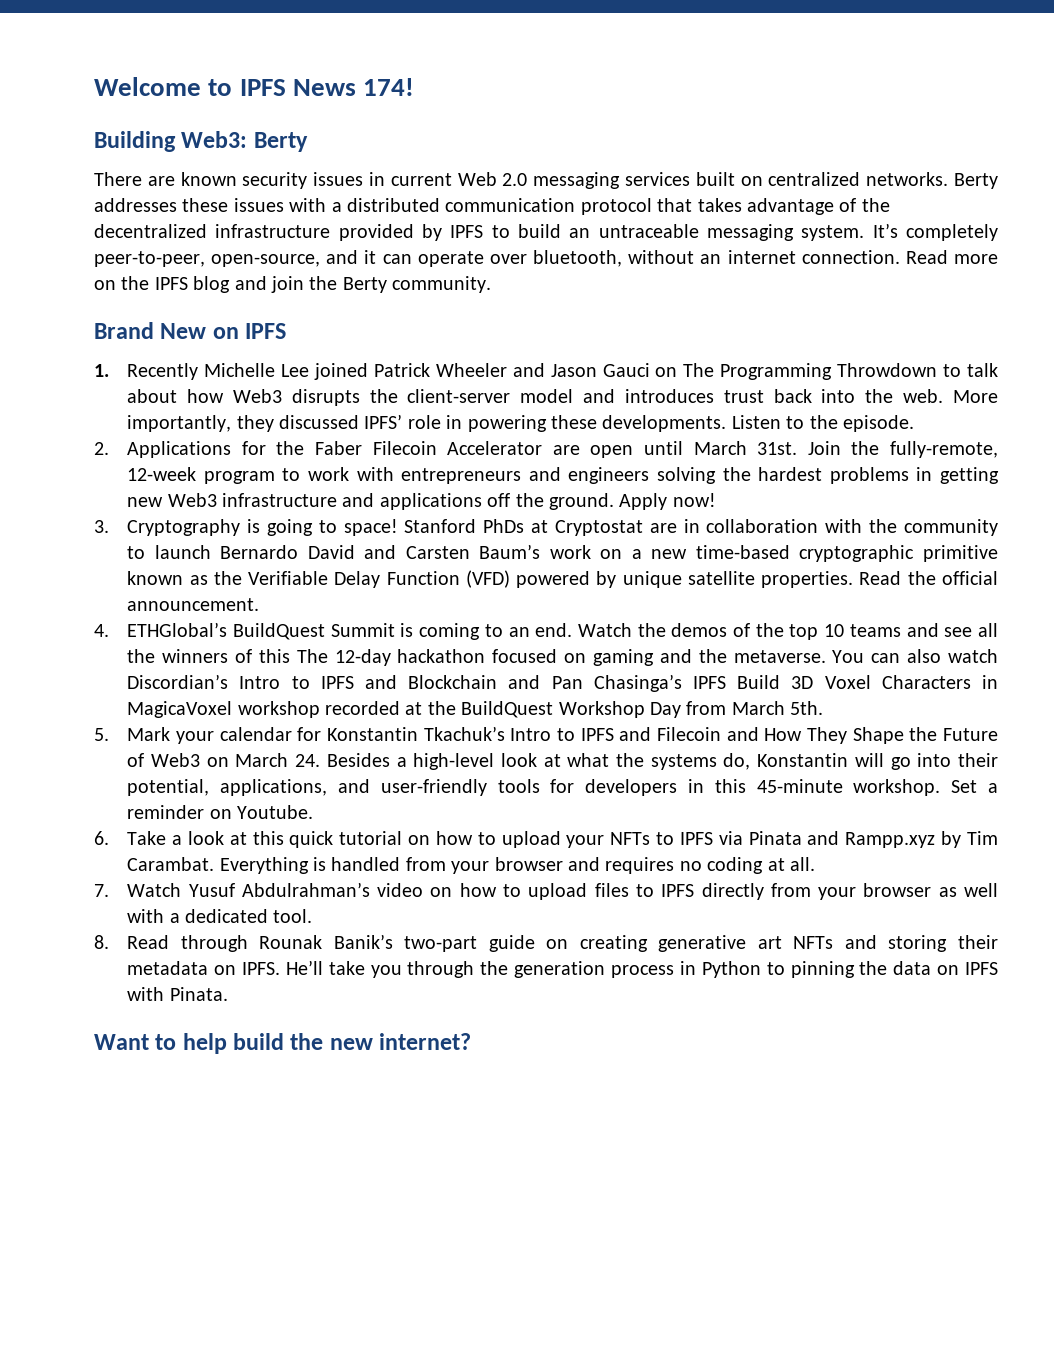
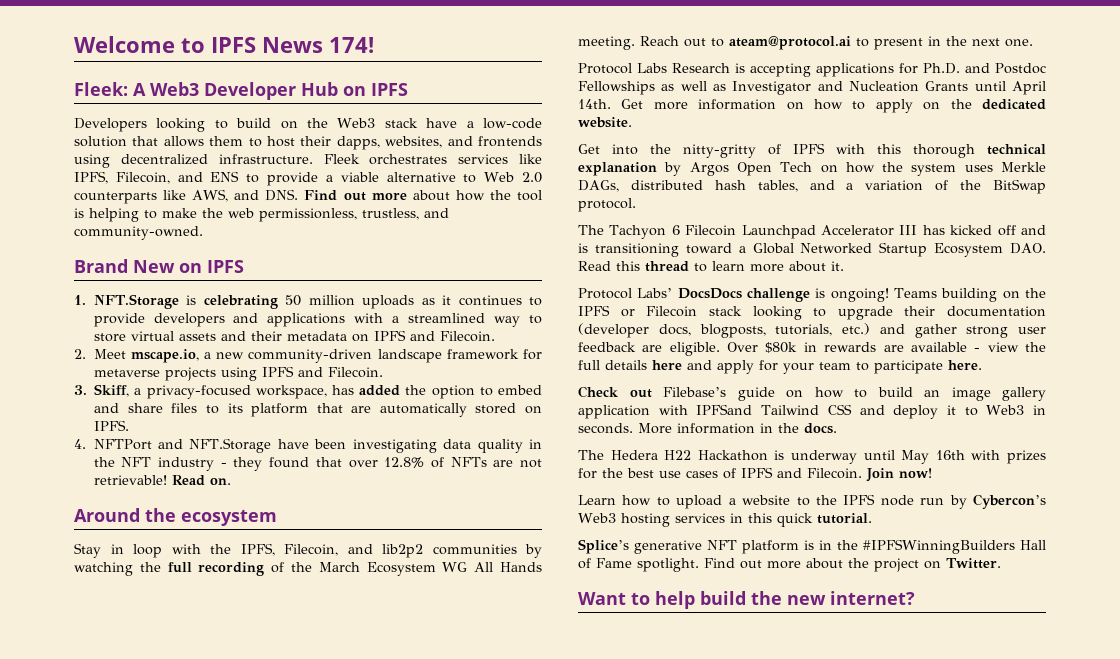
[94,131,308,152] [94,172,998,189] [94,198,890,215] [94,223,998,241] [94,250,998,267] [94,276,492,293] Building Web3: Berty // There are known security issues in current Web 2.0 messaging services built on centralized networks. Berty addresses these issues with a distributed communication protocol that takes advantage of the decentralized infrastructure provided by IPFS to build an untraceable messaging system. It’s completely peer-to-peer, open-source, and it can operate over bluetooth, without an internet connection. Read more on the IPFS blog and join the Berty community. -> [74,82,408,100] [74,118,543,132] [74,136,542,150] [74,154,542,168] [74,171,542,186] [74,189,542,204] [74,208,449,222] [74,226,203,240] Fleek: A Web3 Developer Hub on IPFS // Developers looking to build on the Web3 stack have a low-code solution that allows them to host their dapps, websites, and frontends using decentralized infrastructure. Fleek orchestrates services like IPFS, Filecoin, and ENS to provide a viable alternative to Web 2.0 counterparts like AWS, and DNS. Find out more about how the tool is helping to make the web permissionless, trustless, and community-owned.
[127,363,999,380] [127,389,998,406] [127,414,915,432] [94,441,999,458] [127,467,1000,484] [127,493,716,510] [94,519,998,536] [127,544,999,562] [127,570,998,588] [127,598,260,611] [94,622,998,640] [127,649,999,666] [127,674,998,692] [127,701,824,718] [94,726,999,744] [127,753,998,770] [127,779,998,796] [127,805,314,819] [94,831,998,848] [127,857,816,874] [94,882,999,900] [127,909,313,923] [94,934,999,952] [127,960,998,978] [127,987,228,1001] Recently Michelle Lee joined Patrick Wheeler and Jason Gauci on The Programming Throwdown to talk about how Web3 disrupts the client-server model and introduces trust back into the web. More importantly, they discussed IPFS’ role in powering these developments. Listen to the episode. // 2. Applications for the Faber Filecoin Accelerator are open until March 31st. Join the fully-remote, 12-week program to work with entrepreneurs and engineers solving the hardest problems in getting new Web3 infrastructure and applications off the ground. Apply now! // 3. Cryptography is going to space! Stanford PhDs at Cryptostat are in collaboration with the community to launch Bernardo David and Carsten Baum’s work on a new time-based cryptographic primitive known as the Verifiable Delay Function (VFD) powered by unique satellite properties. Read the official announcement. // 4. ETHGlobal’s BuildQuest Summit is coming to an end. Watch the demos of the top 10 teams and see all the winners of this The 12-day hackathon focused on gaming and the metaverse. You can also watch Discordian’s Intro to IPFS and Blockchain and Pan Chasinga’s IPFS Build 3D Voxel Characters in MagicaVoxel workshop recorded at the BuildQuest Workshop Day from March 5th. // 5. Mark your calendar for Konstantin Tkachuk’s Intro to IPFS and Filecoin and How They Shape the Future of Web3 on March 24. Besides a high-level look at what the systems do, Konstantin will go into their potential, applications, and user-friendly tools for developers in this 45-minute workshop. Set a reminder on Youtube. // 6. Take a look at this quick tutorial on how to upload your NFTs to IPFS via Pinata and Rampp.xyz by Tim Carambat. Everything is handled from your browser and requires no coding at all. // 7. Watch Yusuf Abdulrahman’s video on how to upload files to IPFS directly from your browser as well with a dedicated tool. // 8. Read through Rounak Banik’s two-part guide on creating generative art NFTs and storing their metadata on IPFS. He’ll take you through the generation process in Python to pinning the data on IPFS with Pinata. -> [93,294,542,309] [93,313,542,327] [93,330,495,342] [74,349,542,363] [93,366,383,381] [74,384,542,399] [94,403,542,417] [94,420,130,431] [74,438,542,453] [93,457,542,471] [93,475,231,486] [74,508,277,526] [74,543,542,558] [74,562,542,576] [578,36,1033,50] [578,63,1046,77] [578,81,1046,95] [578,99,1046,113] [578,117,632,128] [578,143,1046,158] [578,162,1046,176] [578,179,1046,194] [578,198,636,212] [578,225,1046,239] [578,242,1046,257] [578,261,844,272] [578,288,1046,302] [578,305,1046,320] [578,323,1046,338] [578,342,1046,356] [578,360,982,374] [578,386,1046,401] [578,404,1046,419] [578,423,837,434] [578,450,1046,464] [578,467,932,482] [578,494,1046,509] [578,513,872,527] [578,539,1046,554] [578,558,1001,572] NFT.Storage is celebrating 50 million uploads as it continues to provide developers and applications with a streamlined way to store virtual assets and their metadata on IPFS and Filecoin. // 2. Meet mscape.io, a new community-driven landscape framework for metaverse projects using IPFS and Filecoin. // 3. Skiff, a privacy-focused workspace, has added the option to embed and share files to its platform that are automatically stored on IPFS. // 4. NFTPort and NFT.Storage have been investigating data quality in the NFT industry - they found that over 12.8% of NFTs are not retrievable! Read on. // Around the ecosystem // Stay in loop with the IPFS, Filecoin, and lib2p2 communities by watching the full recording of the March Ecosystem WG All Hands meeting. Reach out to ateam@protocol.ai to present in the next one. // Protocol Labs Research is accepting applications for Ph.D. and Postdoc Fellowships as well as Investigator and Nucleation Grants until April 14th. Get more information on how to apply on the dedicated website. // Get into the nitty-gritty of IPFS with this thorough technical explanation by Argos Open Tech on how the system uses Merkle DAGs, distributed hash tables, and a variation of the BitSwap protocol. // The Tachyon 6 Filecoin Launchpad Accelerator III has kicked off and is transitioning toward a Global Networked Startup Ecosystem DAO. Read this thread to learn more about it. // Protocol Labs’ DocsDocs challenge is ongoing! Teams building on the IPFS or Filecoin stack looking to upgrade their documentation (developer docs, blogposts, tutorials, etc.) and gather strong user feedback are eligible. Over $80k in rewards are available - view the full details here and apply for your team to participate here. // Check out Filebase’s guide on how to build an image gallery application with IPFSand Tailwind CSS and deploy it to Web3 in seconds. More information in the docs. // The Hedera H22 Hackathon is underway until May 16th with prizes for the best use cases of IPFS and Filecoin. Join now! // Learn how to upload a website to the IPFS node run by Cybercon’s Web3 hosting services in this quick tutorial. // Splice’s generative NFT platform is in the #IPFSWinningBuilders Hall of Fame spotlight. Find out more about the project on Twitter.

